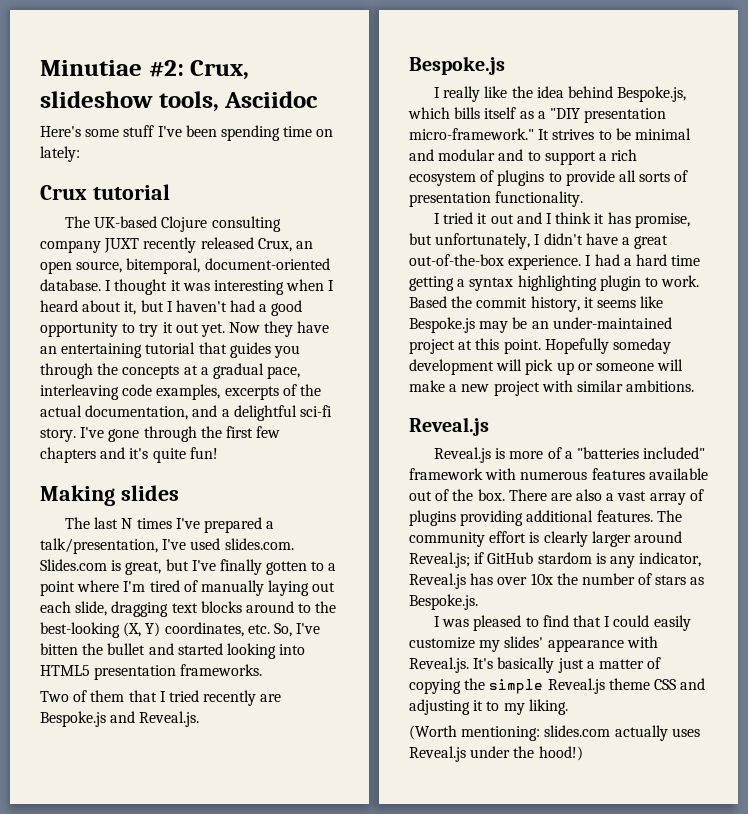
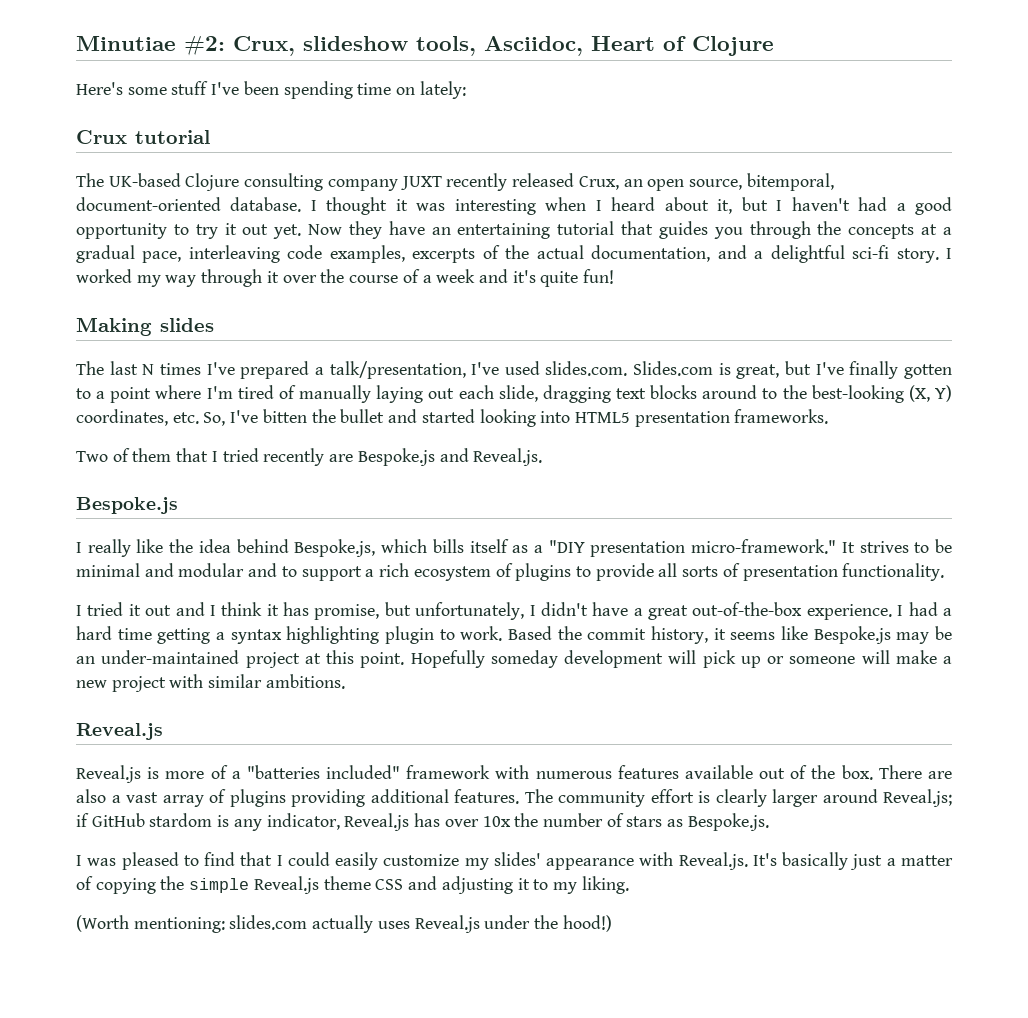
[224,91,319,108] Asciidoc -> [484,36,774,56] Asciidoc, Heart of Clojure
[80,426,281,442] [40,447,96,463] I've gone through the first few chapters -> [946,248,953,259] [76,269,476,287] I worked my way through it over the course of a week

